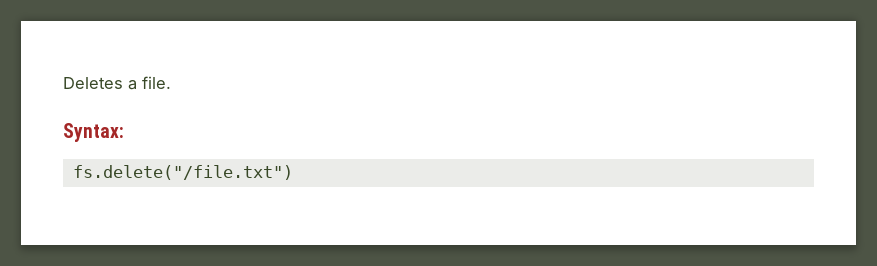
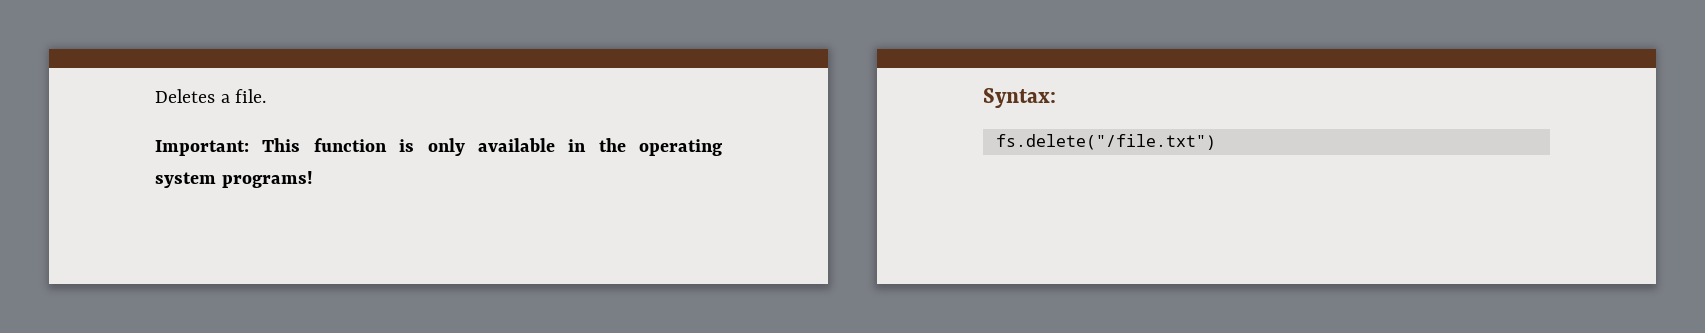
(171, 82) none -> [155,138,722,156] [155,171,313,188] // Important: This function is only available in the operating system programs!

